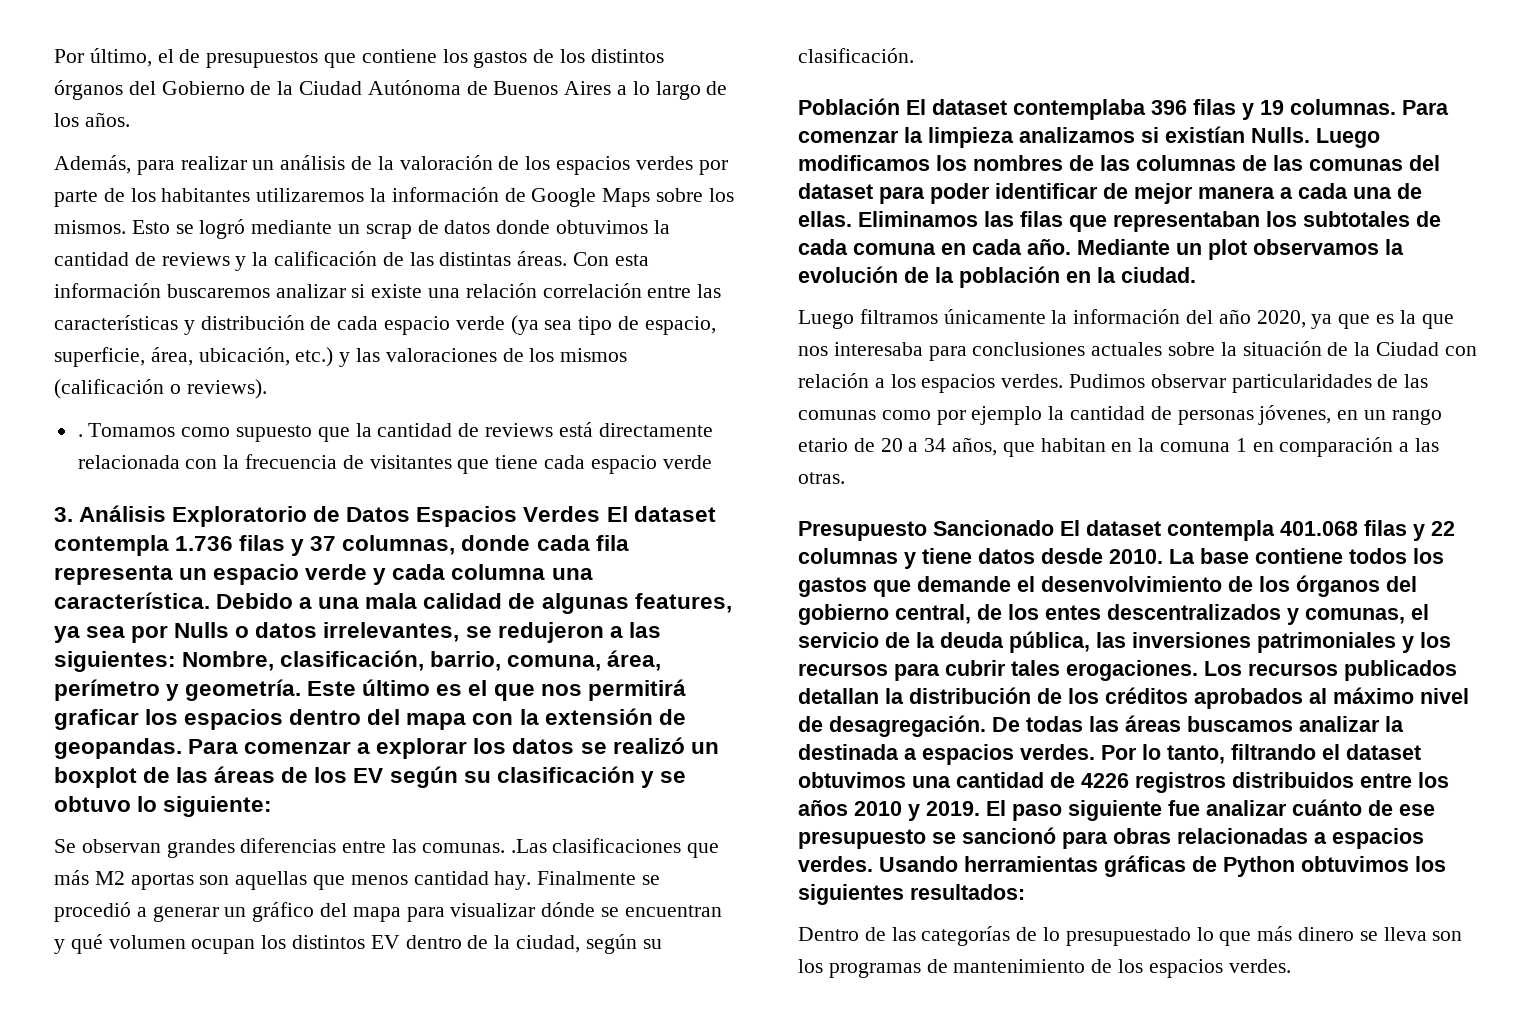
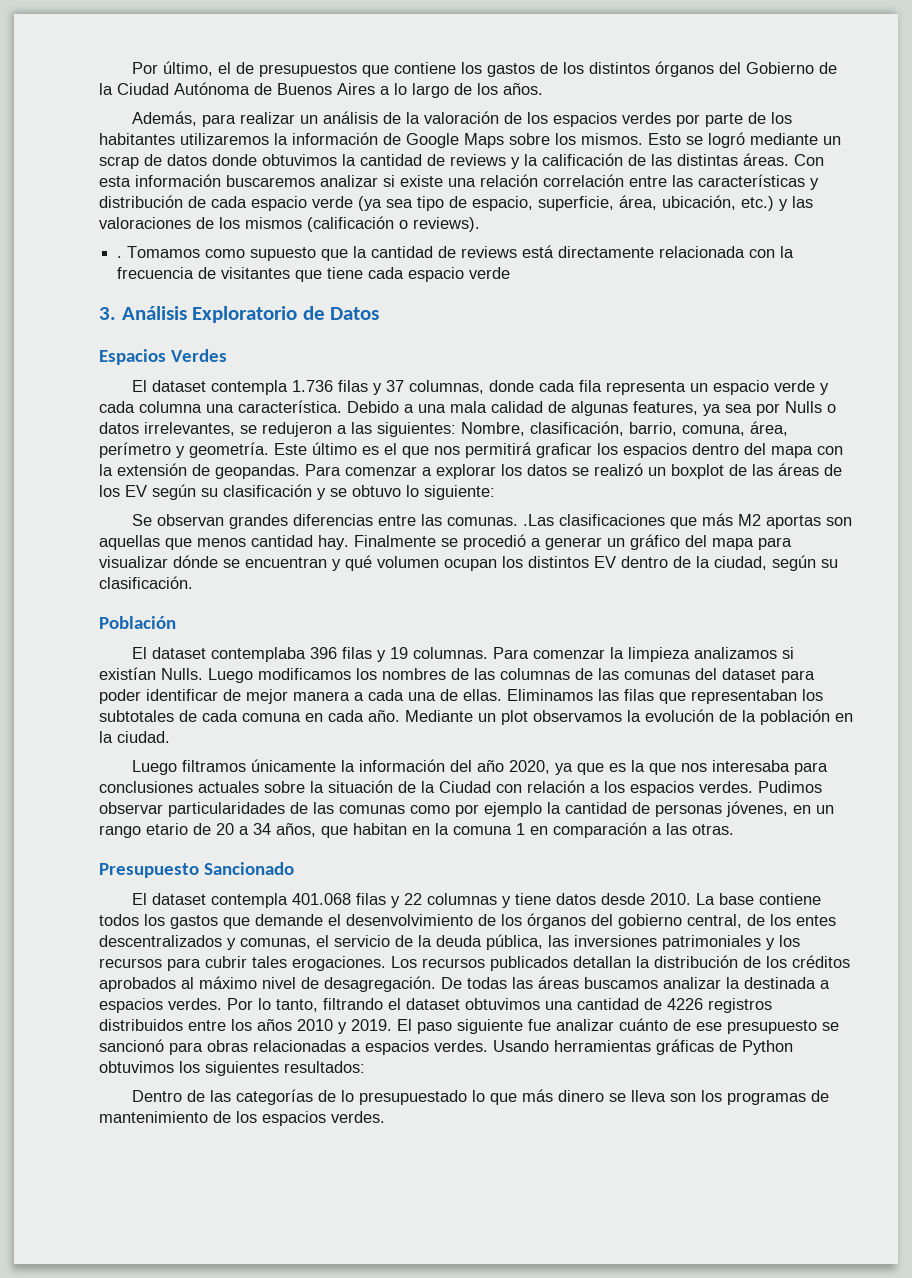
(411, 514) none -> (380, 313) //
(601, 514) none -> (228, 355) //
(900, 106) none -> (176, 622) //
(1054, 528) none -> (295, 868) //

